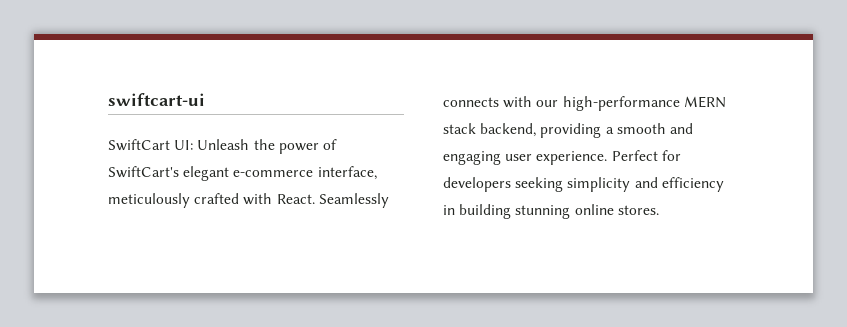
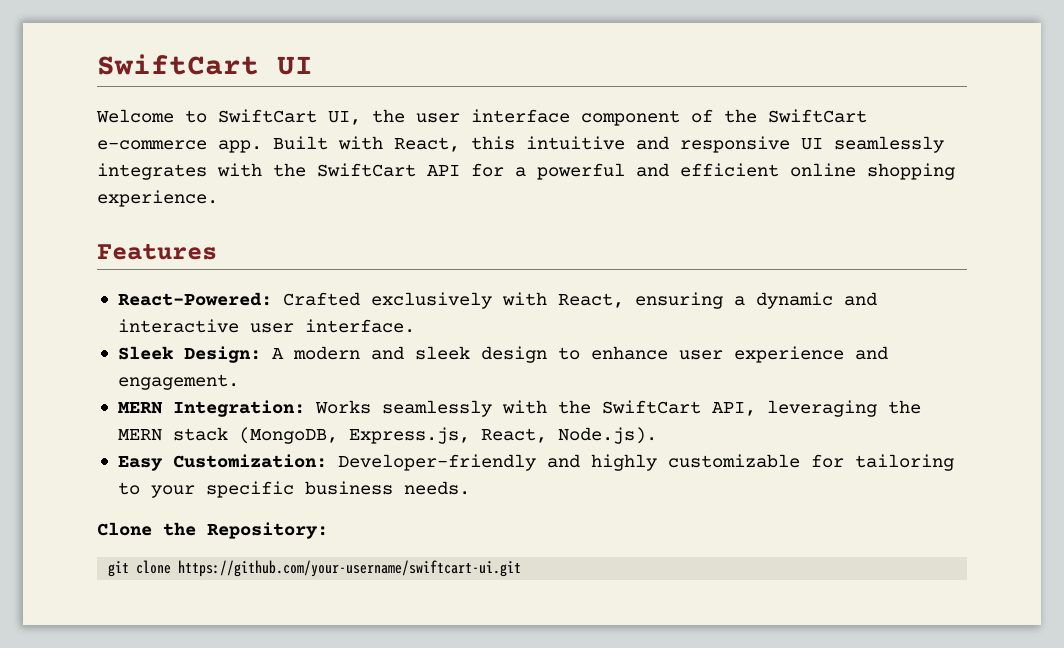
[108,93,205,106] [108,139,337,154] [108,166,377,181] [108,193,389,208] [443,96,726,111] [443,123,693,138] [443,150,681,165] [443,177,724,192] [443,204,659,219] swiftcart-ui // SwiftCart UI: Unleash the power of SwiftCart's elegant e-commerce interface, meticulously crafted with React. Seamlessly connects with our high-performance MERN stack backend, providing a smooth and engaging user experience. Perfect for developers seeking simplicity and efficiency in building stunning online stores. -> [97,54,313,75] [96,109,867,126] [97,136,944,153] [97,163,955,180] [97,190,218,207] [97,243,217,260] [117,292,877,309] [117,319,415,333] [117,346,888,363] [117,374,239,390] [117,400,921,417] [117,427,657,444] [117,454,954,471] [117,481,470,498] [97,522,328,539] [108,560,522,577] SwiftCart UI // Welcome to SwiftCart UI, the user interface component of the SwiftCart e-commerce app. Built with React, this intuitive and responsive UI seamlessly integrates with the SwiftCart API for a powerful and efficient online shopping experience. // Features // React-Powered: Crafted exclusively with React, ensuring a dynamic and interactive user interface. // Sleek Design: A modern and sleek design to enhance user experience and engagement. // MERN Integration: Works seamlessly with the SwiftCart API, leveraging the MERN stack (MongoDB, Express.js, React, Node.js). // Easy Customization: Developer-friendly and highly customizable for tailoring to your specific business needs. // Clone the Repository: // git clone https://github.com/your-username/swiftcart-ui.git

